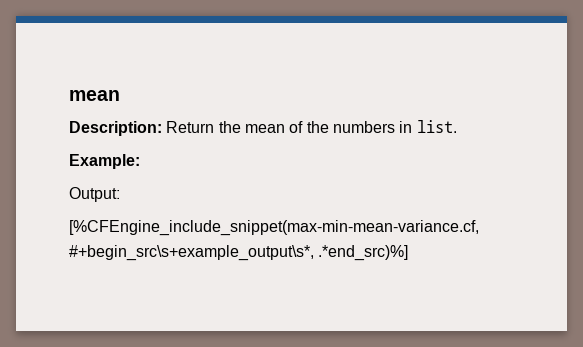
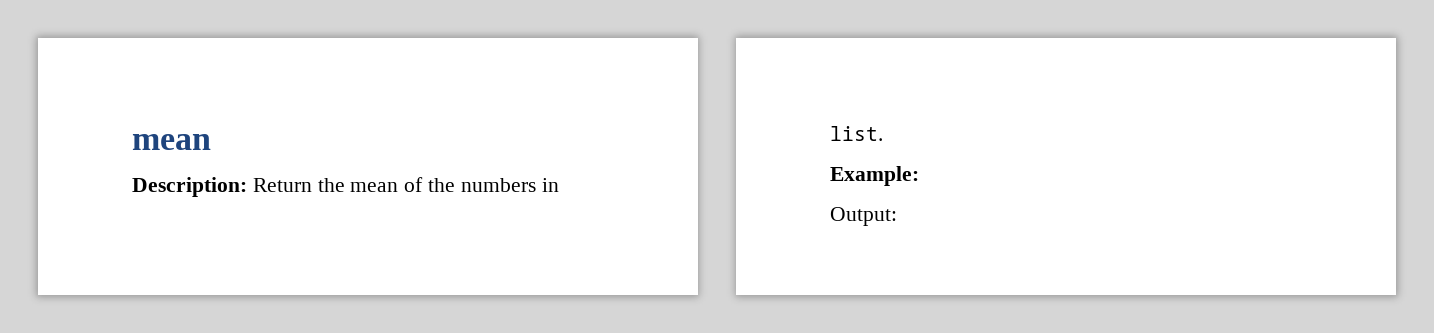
[69,220,479,236] [69,245,409,261] // [%CFEngine_include_snippet(max-min-mean-variance.cf, #+begin_src\s+example_output\s*, .*end_src)%] -> (897, 216) none

